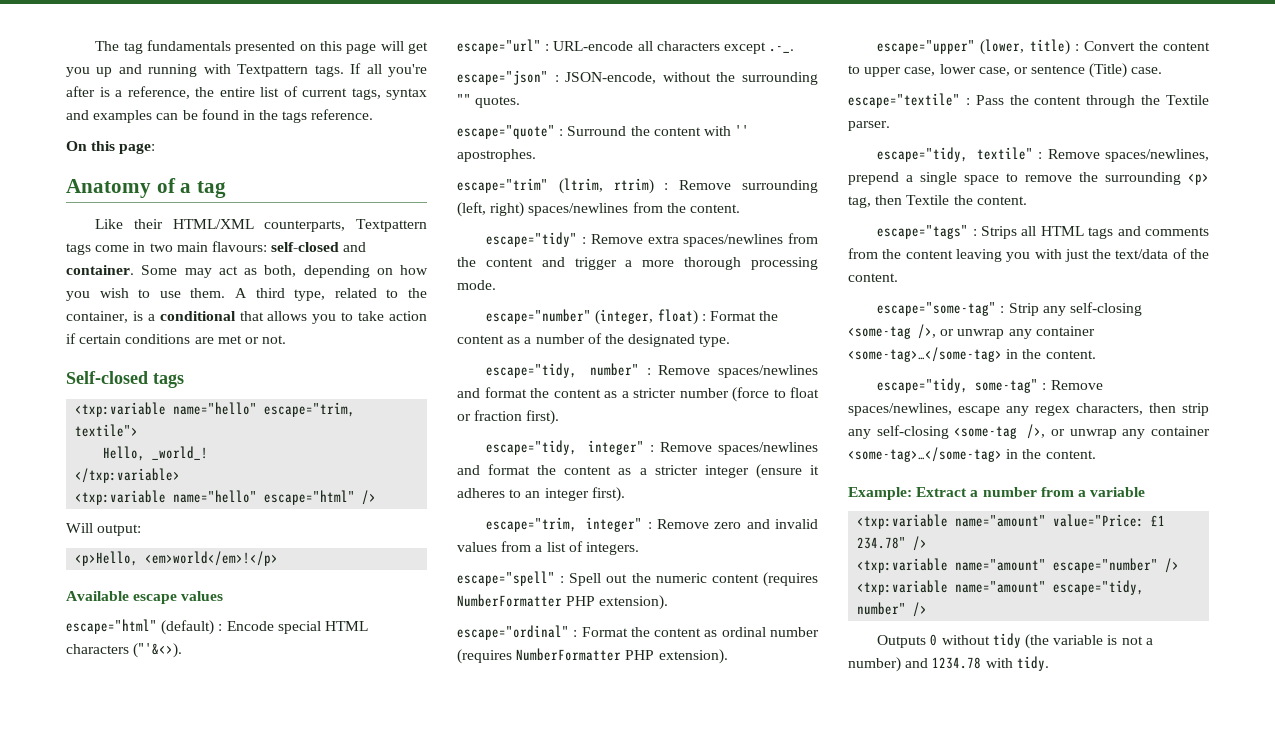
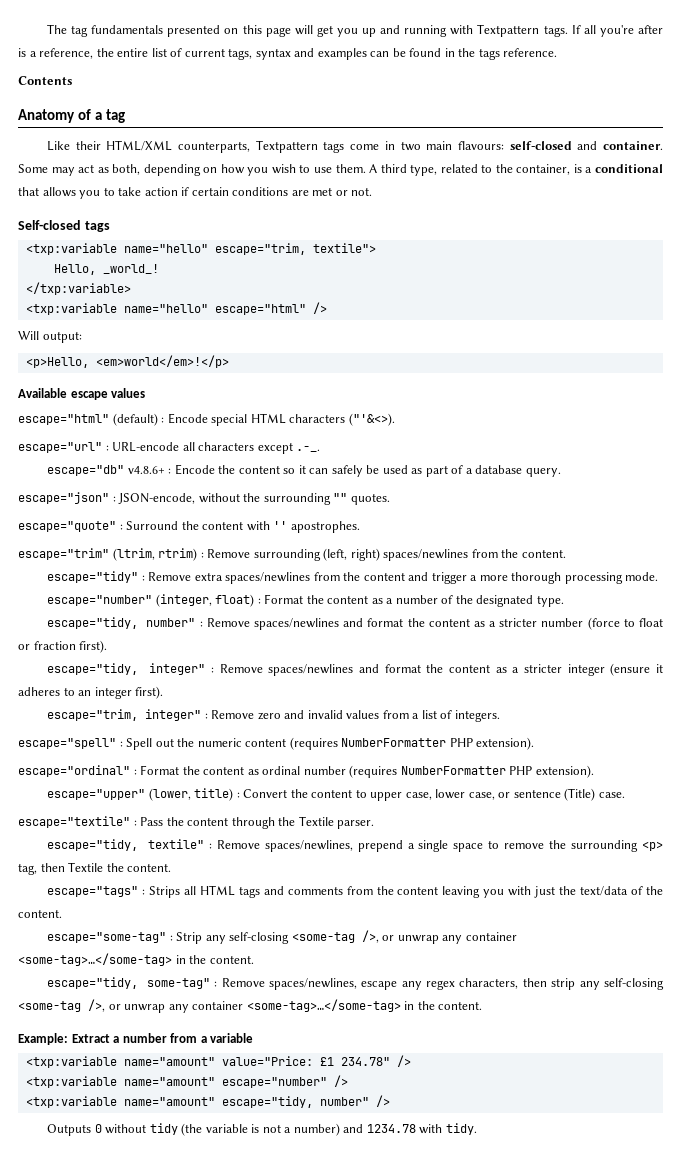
[66,141,156,154] On this page: -> [18,76,72,85] Contents
(795, 49) none -> [47,464,561,477] // escape="db" v4.8.6+ : Encode the content so it can safely be used as part of a database query.

